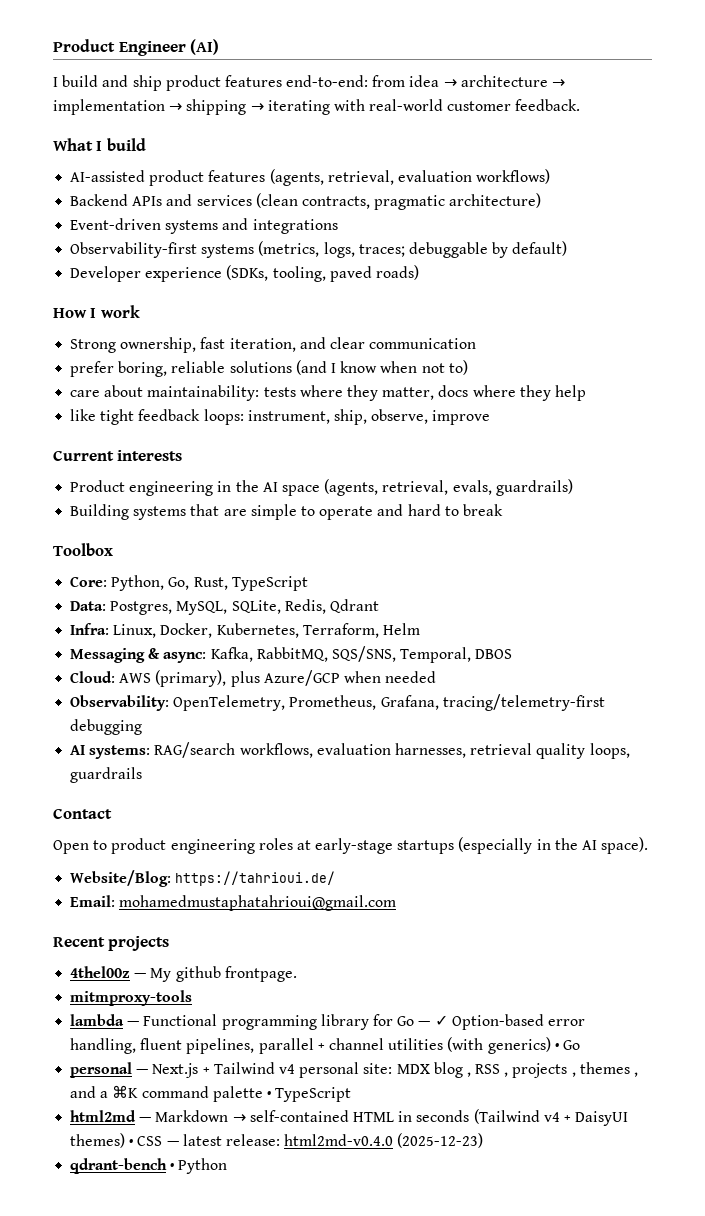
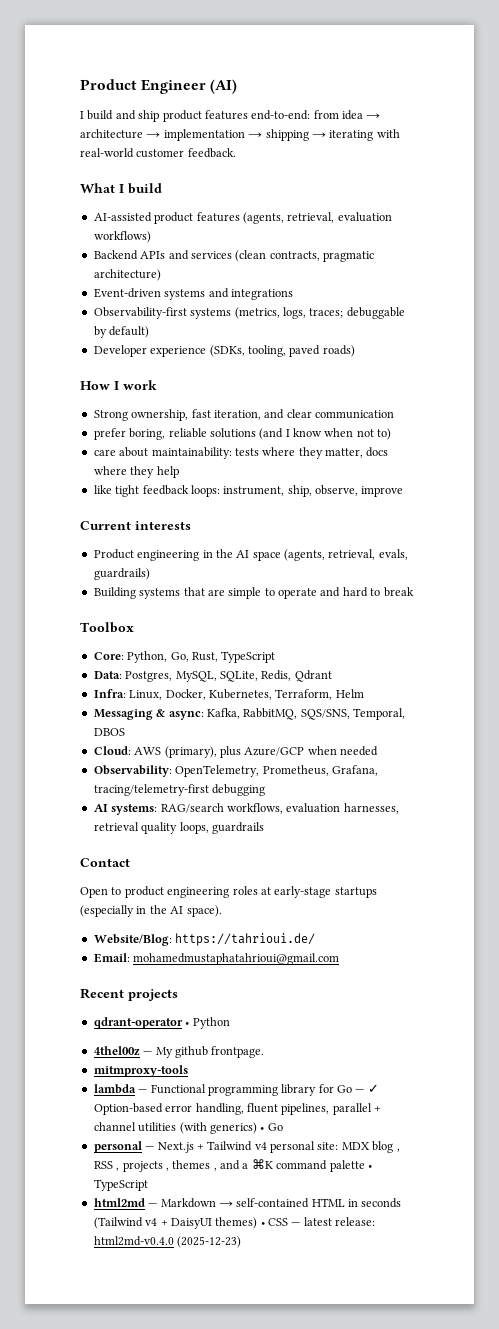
(170, 943) none -> [93,1017,230,1029] // qdrant-operator • Python
[70,1158,228,1174] // qdrant-bench • Python -> (242, 1242) none

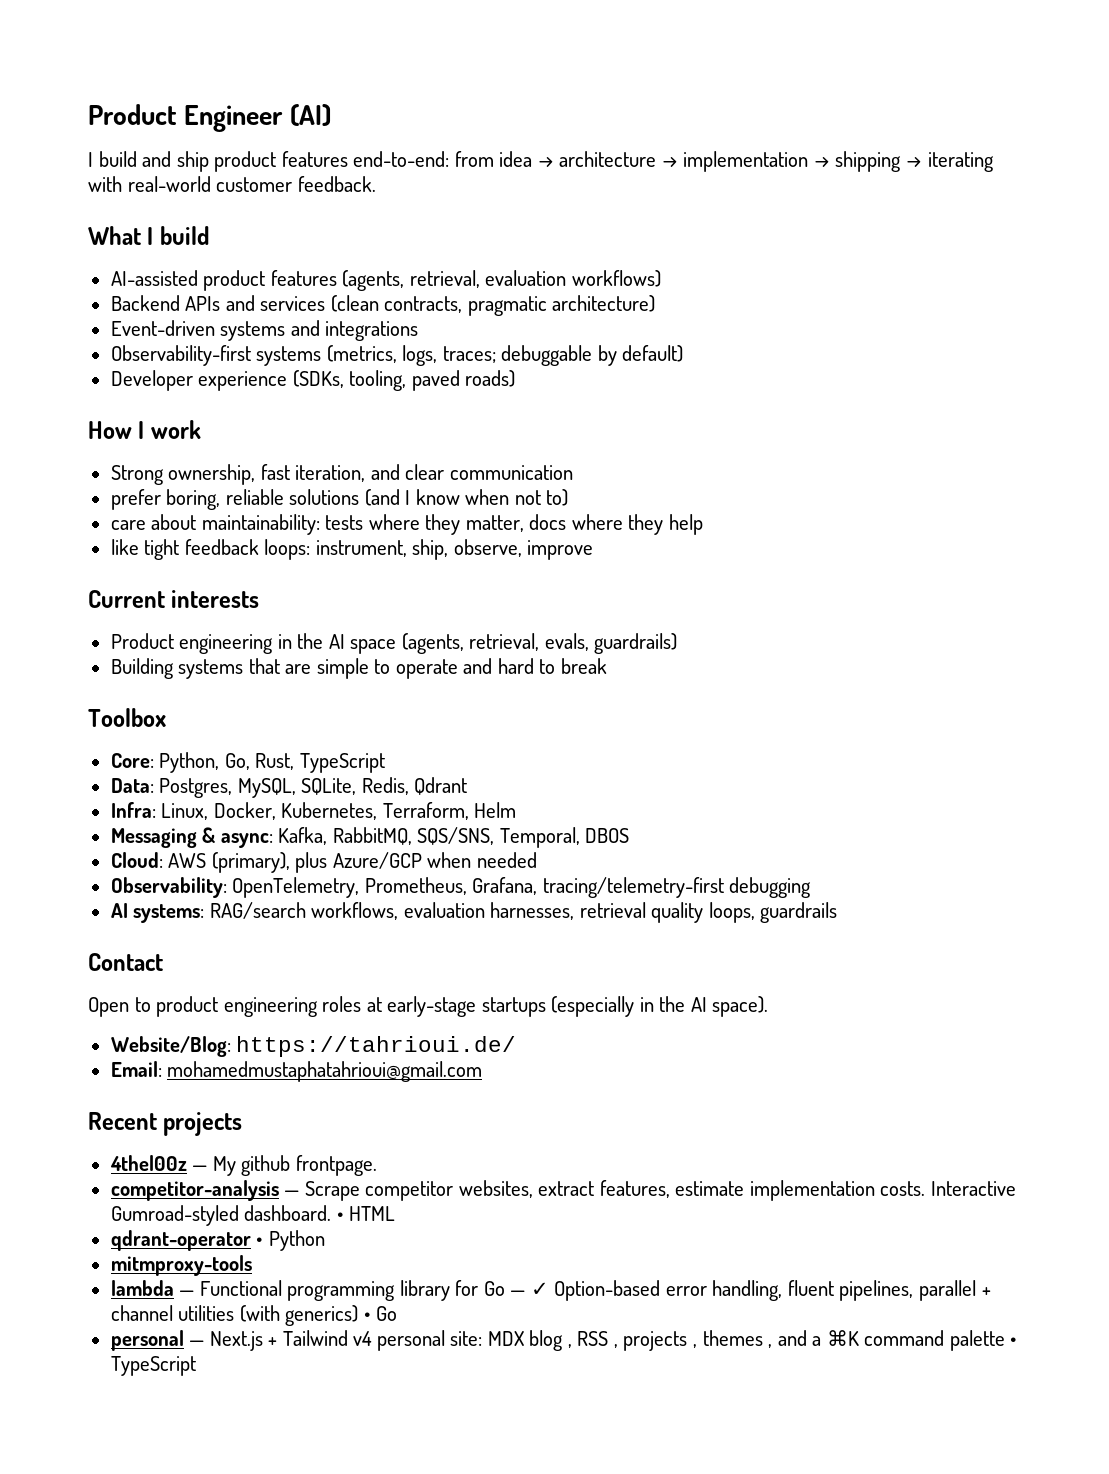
[93,1017,230,1029] // qdrant-operator • Python -> (243, 1124) none
(265, 1052) none -> [110,1180,1016,1201] [110,1205,396,1226] [110,1230,325,1251] // competitor-analysis — Scrape competitor websites, extract features, estimate implementation costs. Interactive Gumroad-styled dashboard. • HTML // qdrant-operator • Python
[93,1198,402,1208] [93,1217,376,1229] [93,1236,242,1248] // html2md — Markdown → self‑contained HTML in seconds (Tailwind v4 + DaisyUI themes) • CSS — latest release: html2md-v0.4.0 (2025-12-23) -> (196, 1366) none

